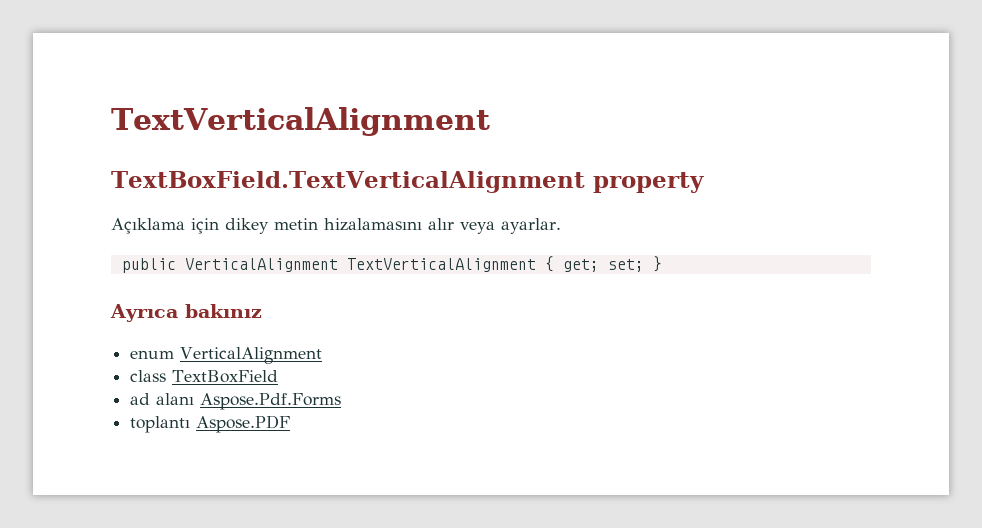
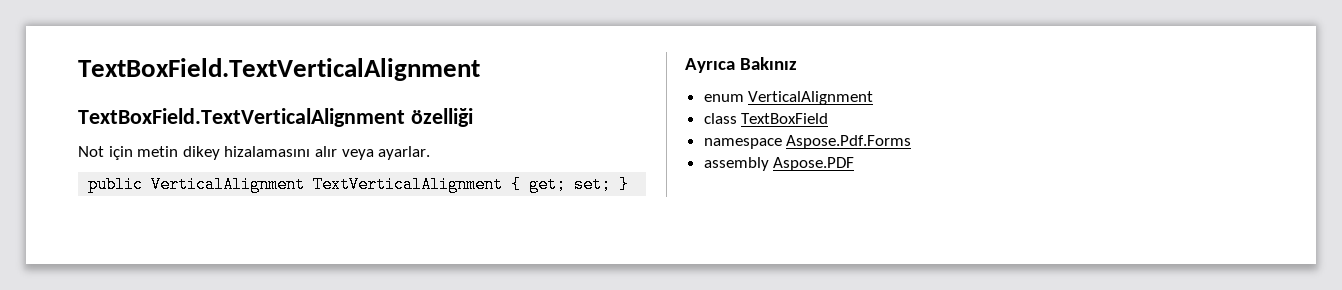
[111,107,490,136] [111,171,704,193] [111,218,318,234] TextVerticalAlignment // TextBoxField.TextVerticalAlignment property // Açıklama için dikey metin -> [78,58,480,81] [78,108,473,127] [78,146,220,160] TextBoxField.TextVerticalAlignment // TextBoxField.TextVerticalAlignment özelliği // Not için metin dikey
[184,304,262,318] bakınız -> [740,57,798,70] Bakınız
[130,393,195,405] ad alanı -> [703,138,782,149] namespace
[130,416,191,433] toplantı -> [703,157,769,171] assembly

